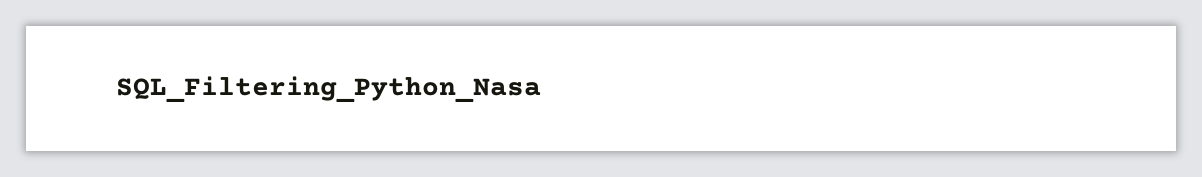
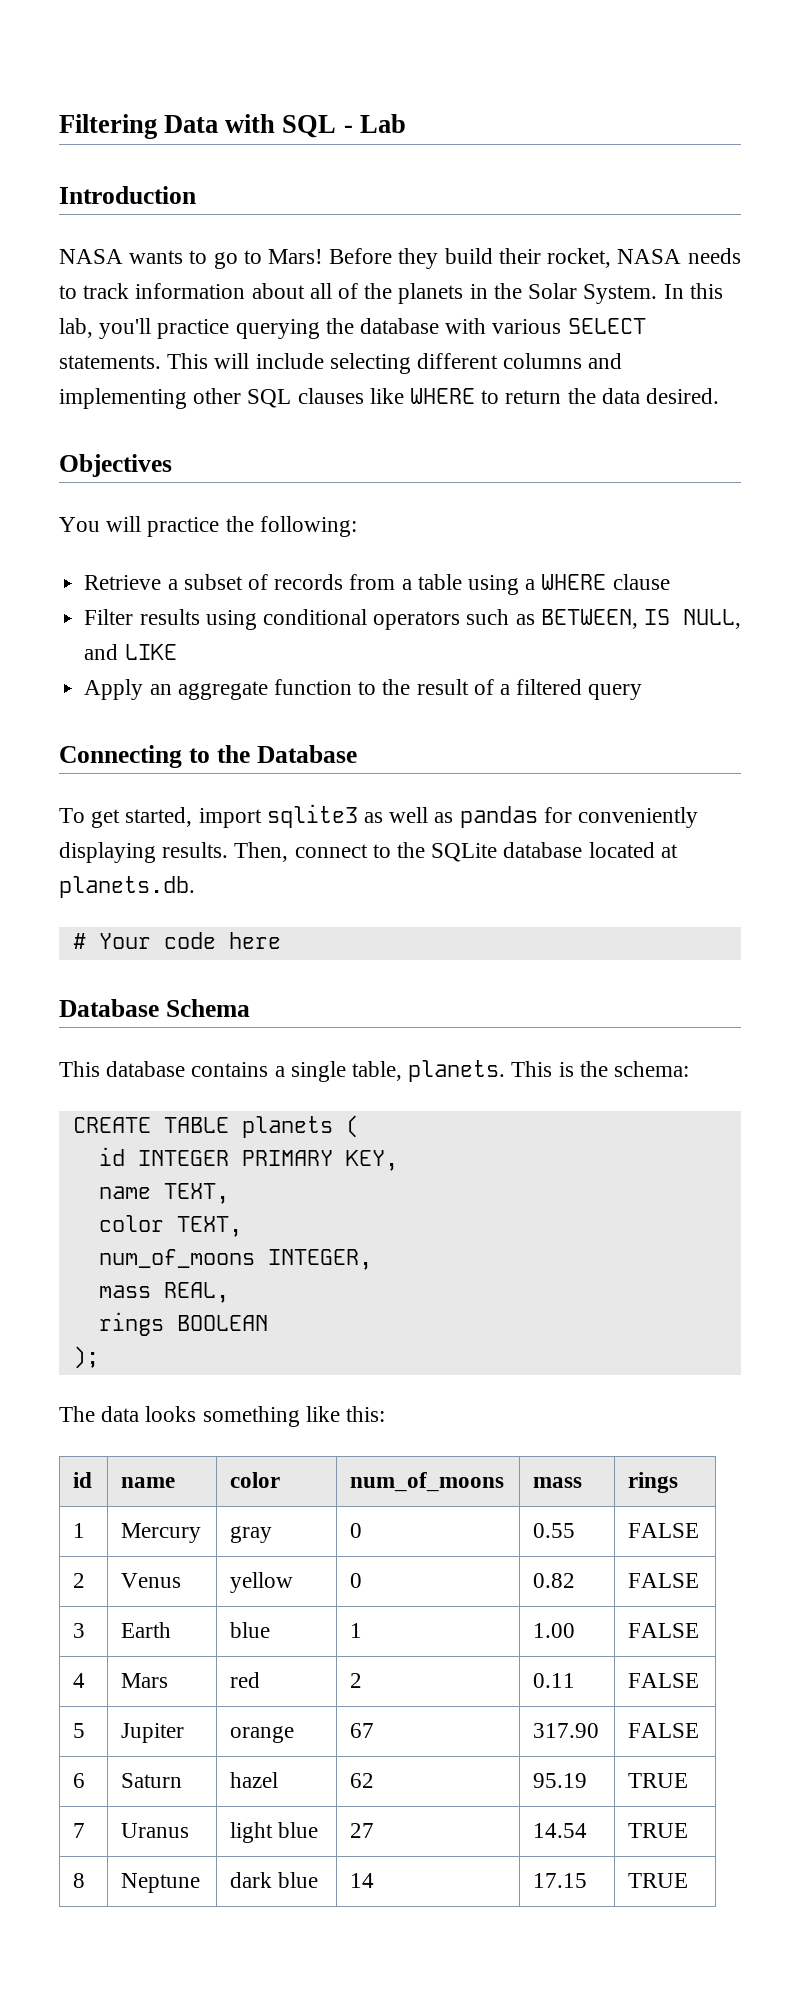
[116,76,541,103] SQL_Filtering_Python_Nasa -> [59,114,406,139] [59,186,196,204] [59,248,741,269] [59,283,723,304] [59,318,646,339] [59,353,623,374] [59,388,720,409] [59,454,172,477] [59,516,357,537] [84,574,670,595] [84,609,741,630] [84,644,177,660] [84,679,643,700] [59,745,357,768] [59,804,699,828] [59,842,678,863] [59,876,195,898] [72,932,281,949] [59,999,250,1017] [59,1060,690,1082] [72,1115,359,1138] [98,1147,398,1171] [98,1183,229,1204] [98,1215,242,1237] [98,1249,372,1270] [98,1282,229,1303] [98,1312,268,1336] [72,1346,99,1369] [59,1406,386,1427] [73,1472,93,1488] [121,1477,176,1488] [230,1472,281,1488] [350,1472,505,1492] [533,1477,583,1488] [628,1472,679,1493] [73,1523,86,1538] [121,1523,202,1543] [230,1526,273,1543] [350,1523,363,1538] [533,1523,576,1538] [628,1523,700,1538] [73,1573,86,1588] [121,1573,182,1588] [230,1572,294,1593] [350,1573,363,1588] [533,1573,576,1588] [628,1573,700,1588] [73,1623,86,1638] [121,1622,172,1638] [230,1622,271,1638] [350,1623,363,1638] [533,1623,576,1638] [628,1623,700,1638] [73,1673,86,1688] [121,1673,169,1688] [230,1672,261,1688] [350,1673,363,1688] [533,1673,576,1688] [628,1673,700,1688] [73,1723,86,1738] [121,1723,185,1743] [230,1726,295,1743] [350,1723,375,1738] [533,1723,600,1738] [628,1723,700,1738] [73,1773,86,1788] [121,1773,183,1788] [230,1772,279,1788] [350,1773,375,1788] [533,1773,588,1788] [628,1773,689,1788] [73,1823,86,1838] [121,1823,190,1838] [230,1822,319,1843] [350,1823,375,1838] [533,1823,588,1838] [628,1823,689,1838] [73,1873,86,1888] [121,1873,201,1893] [230,1872,319,1888] [350,1873,375,1888] [533,1873,588,1888] [628,1873,689,1888] Filtering Data with SQL - Lab // Introduction // NASA wants to go to Mars! Before they build their rocket, NASA needs to track information about all of the planets in the Solar System. In this lab, you'll practice querying the database with various SELECT statements. This will include selecting different columns and implementing other SQL clauses like WHERE to return the data desired. // Objectives // You will practice the following: // Retrieve a subset of records from a table using a WHERE clause // Filter results using conditional operators such as BETWEEN, IS NULL, and LIKE // Apply an aggregate function to the result of a filtered query // Connecting to the Database // To get started, import sqlite3 as well as pandas for conveniently displaying results. Then, connect to the SQLite database located at planets.db. // # Your code here // Database Schema // This database contains a single table, planets. This is the schema: // CREATE TABLE planets ( // id INTEGER PRIMARY KEY, // name TEXT, // color TEXT, // num_of_moons INTEGER, // mass REAL, // rings BOOLEAN // ); // The data looks something like this: // id | name | color | num_of_moons | mass | rings // 1 | Mercury | gray | 0 | 0.55 | FALSE // 2 | Venus | yellow | 0 | 0.82 | FALSE // 3 | Earth | blue | 1 | 1.00 | FALSE // 4 | Mars | red | 2 | 0.11 | FALSE // 5 | Jupiter | orange | 67 | 317.90 | FALSE // 6 | Saturn | hazel | 62 | 95.19 | TRUE // 7 | Uranus | light blue | 27 | 14.54 | TRUE // 8 | Neptune | dark blue | 14 | 17.15 | TRUE

